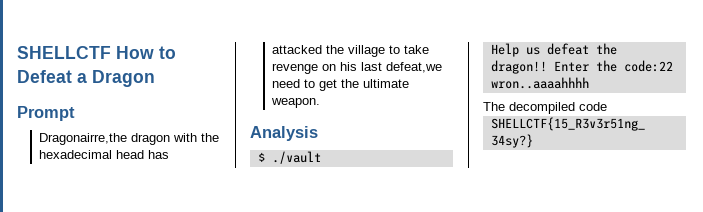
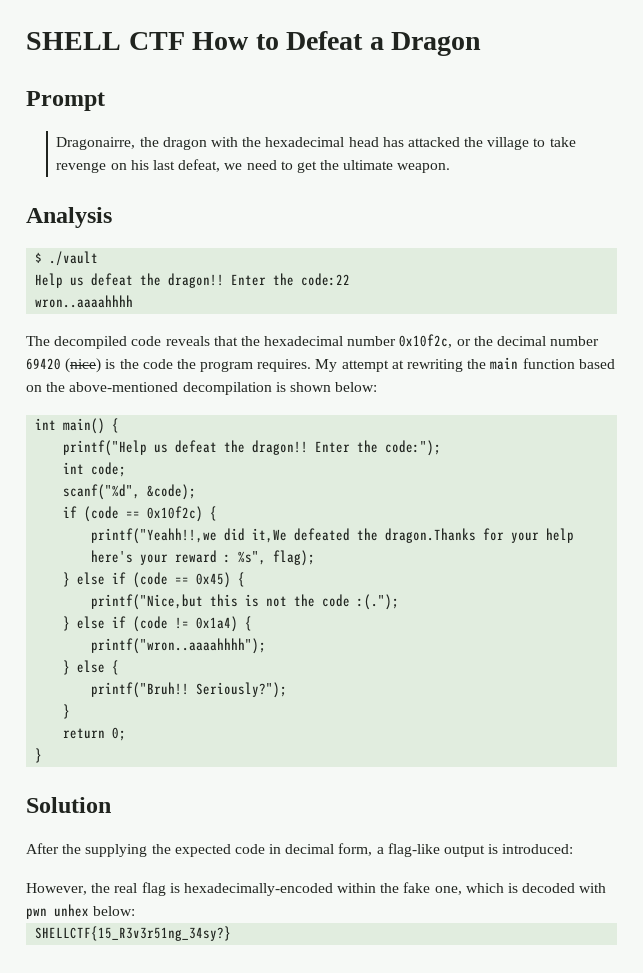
[17,46,111,59] SHELLCTF -> [26,32,185,50] SHELL CTF
[39,133,128,145] Dragonairre,the -> [56,137,159,150] Dragonairre, the
[386,62,443,73] defeat,we -> [178,159,243,172] defeat, we
(607, 106) none -> [165,334,600,348] [26,357,615,373] [26,382,378,395] [35,418,120,434] [63,440,442,456] [63,462,127,477] [63,484,197,500] [63,506,218,522] [91,528,575,544] [91,550,316,566] [63,572,246,588] [91,594,400,610] [63,616,253,632] [91,638,267,654] [63,660,120,675] [91,682,288,698] [63,704,71,719] [63,727,127,741] [35,748,43,763] [26,797,111,813] [26,843,574,857] [26,882,607,896] [26,904,136,919] reveals that the hexadecimal number 0x10f2c, or the decimal number 69420 (nice) is the code the program requires. My attempt at rewriting the main function based on the above-mentioned decompilation is shown below: // int main() { // printf("Help us defeat the dragon!! Enter the code:"); // int code; // scanf("%d", &code); // if (code == 0x10f2c) { // printf("Yeahh!!,we did it,We defeated the dragon.Thanks for your help here's your reward : %s", flag); // } else if (code == 0x45) { // printf("Nice,but this is not the code :(."); // } else if (code != 0x1a4) { // printf("wron..aaaahhhh"); // } else { // printf("Bruh!! Seriously?"); // } // return 0; // } // Solution // After the supplying the expected code in decimal form, a flag-like output is introduced: // However, the real flag is hexadecimally-encoded within the fake one, which is decoded with pwn unhex below:

